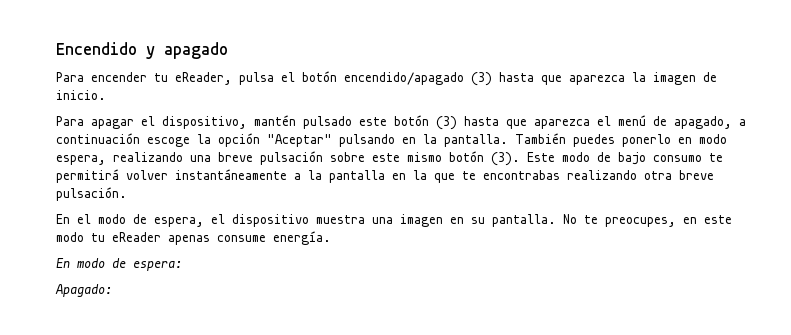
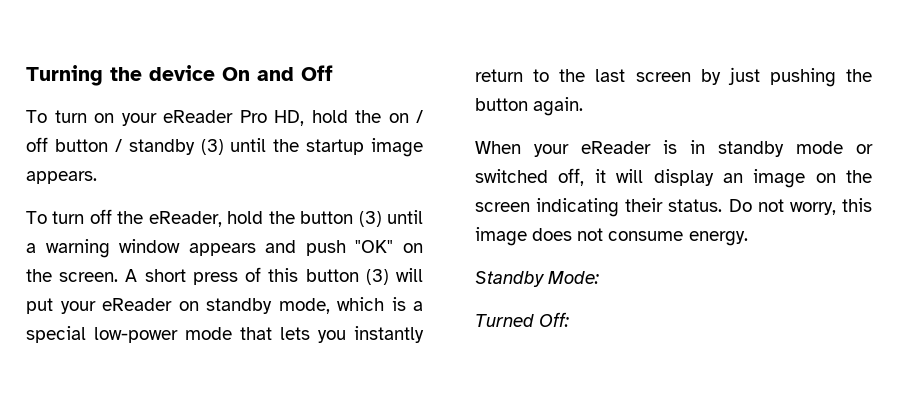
[56,42,228,59] [56,71,717,86] [56,90,106,100] [56,115,746,130] [56,133,727,147] [56,151,723,166] [56,169,714,183] [56,187,127,201] [56,214,732,227] [56,231,331,245] [56,258,182,271] [55,284,112,297] Encendido y apagado // Para encender tu eReader, pulsa el botón encendido/apagado (3) hasta que aparezca la imagen de inicio. // Para apagar el dispositivo, mantén pulsado este botón (3) hasta que aparezca el menú de apagado, a continuación escoge la opción "Aceptar" pulsando en la pantalla. También puedes ponerlo en modo espera, realizando una breve pulsación sobre este mismo botón (3). Este modo de bajo consumo te permitirá volver instantáneamente a la pantalla en la que te encontrabas realizando otra breve pulsación. // En el modo de espera, el dispositivo muestra una imagen en su pantalla. No te preocupes, en este modo tu eReader apenas consume energía. // En modo de espera: // Apagado: -> [26,65,333,86] [26,110,423,126] [26,137,423,157] [26,171,97,184] [26,209,424,227] [26,239,423,258] [26,267,424,285] [26,297,423,314] [26,326,424,343] [475,67,872,87] [475,97,584,116] [475,140,873,157] [475,168,872,188] [475,198,872,217] [475,227,748,246] [475,271,600,287] [475,312,570,327] Turning the device On and Off // To turn on your eReader Pro HD, hold the on / off button / standby (3) until the startup image appears. // To turn off the eReader, hold the button (3) until a warning window appears and push "OK" on the screen. A short press of this button (3) will put your eReader on standby mode, which is a special low-power mode that lets you instantly return to the last screen by just pushing the button again. // When your eReader is in standby mode or switched off, it will display an image on the screen indicating their status. Do not worry, this image does not consume energy. // Standby Mode: // Turned Off:

